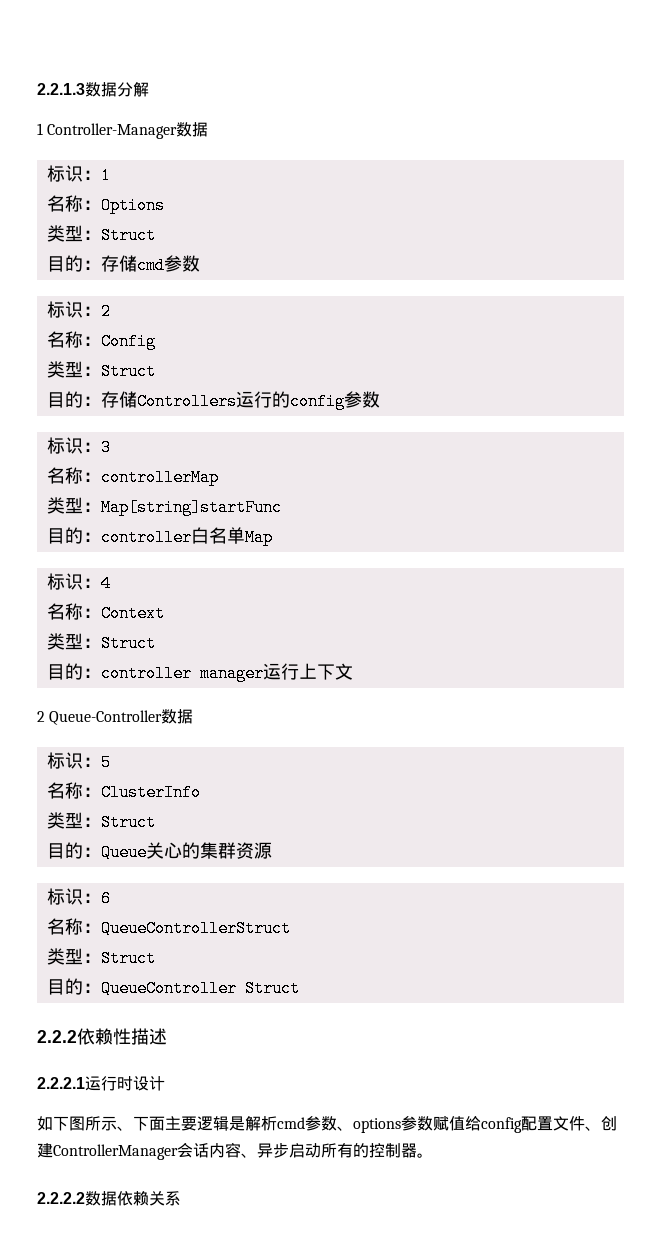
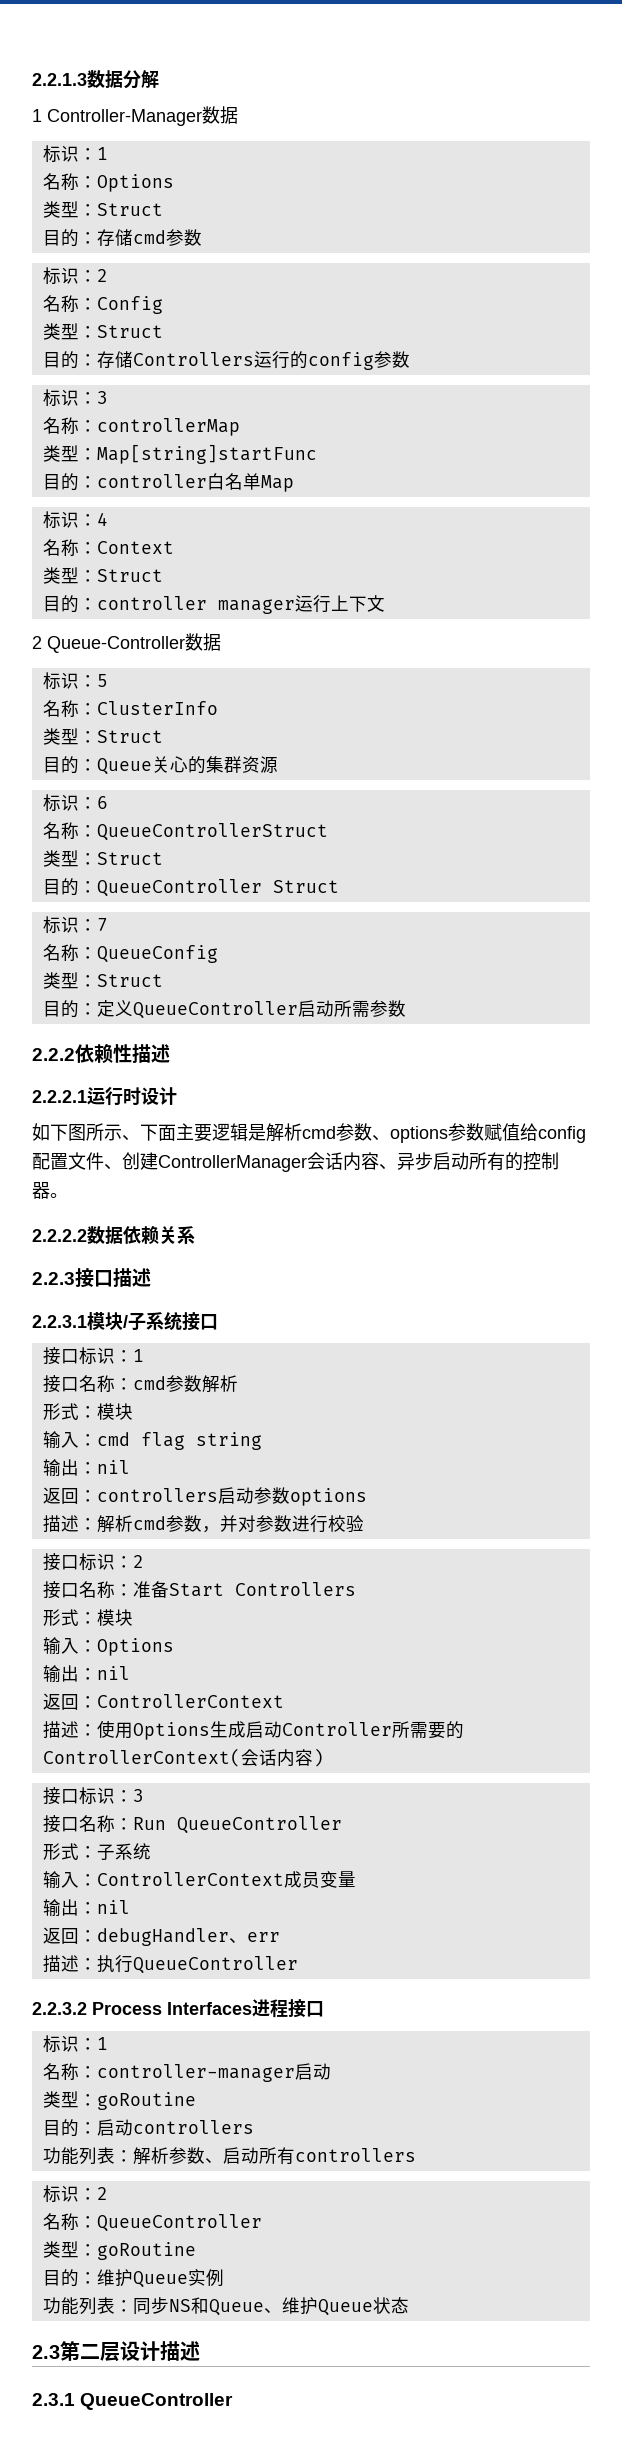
(300, 988) none -> [42,916,108,934] [42,944,218,963] [42,972,163,989] [42,1000,406,1019] // 标识：7 // 名称：QueueConfig // 类型：Struct // 目的：定义QueueController启动所需参数
(181, 1198) none -> [32,1268,151,1288] [32,1311,218,1331] [42,1347,144,1365] [42,1375,238,1393] [42,1403,133,1420] [42,1431,262,1450] [42,1459,130,1477] [42,1487,367,1506] [42,1515,364,1533] [42,1553,144,1571] [42,1581,356,1599] [42,1609,133,1626] [42,1637,174,1656] [42,1665,130,1683] [42,1693,284,1710] [42,1720,464,1740] [42,1748,324,1767] [42,1787,144,1805] [42,1815,342,1834] [42,1843,151,1861] [42,1871,356,1889] [42,1899,130,1917] [42,1927,280,1946] [42,1955,298,1974] [32,1999,324,2018] [42,2035,108,2053] [42,2063,331,2082] [42,2091,196,2110] [42,2119,254,2137] [42,2147,416,2165] [42,2185,108,2203] [42,2213,262,2232] [42,2241,196,2260] [42,2269,224,2288] [42,2297,409,2316] [32,2341,200,2362] [32,2393,234,2410] // 2.2.3接口描述 // 2.2.3.1模块/子系统接口 // 接口标识：1 // 接口名称：cmd参数解析 // 形式：模块 // 输入：cmd flag string // 输出：nil // 返回：controllers启动参数options // 描述：解析cmd参数，并对参数进行校验 // 接口标识：2 // 接口名称：准备Start Controllers // 形式：模块 // 输入：Options // 输出：nil // 返回：ControllerContext // 描述：使用Options生成启动Controller所需要的ControllerContext(会话内容) // 接口标识：3 // 接口名称：Run QueueController // 形式：子系统 // 输入：ControllerContext成员变量 // 输出：nil // 返回：debugHandler、err // 描述：执行QueueController // 2.2.3.2 Process Interfaces进程接口 // 标识：1 // 名称：controller-manager启动 // 类型：goRoutine // 目的：启动controllers // 功能列表：解析参数、启动所有controllers // 标识：2 // 名称：QueueController // 类型：goRoutine // 目的：维护Queue实例 // 功能列表：同步NS和Queue、维护Queue状态 // 2.3第二层设计描述 // 2.3.1 QueueController

